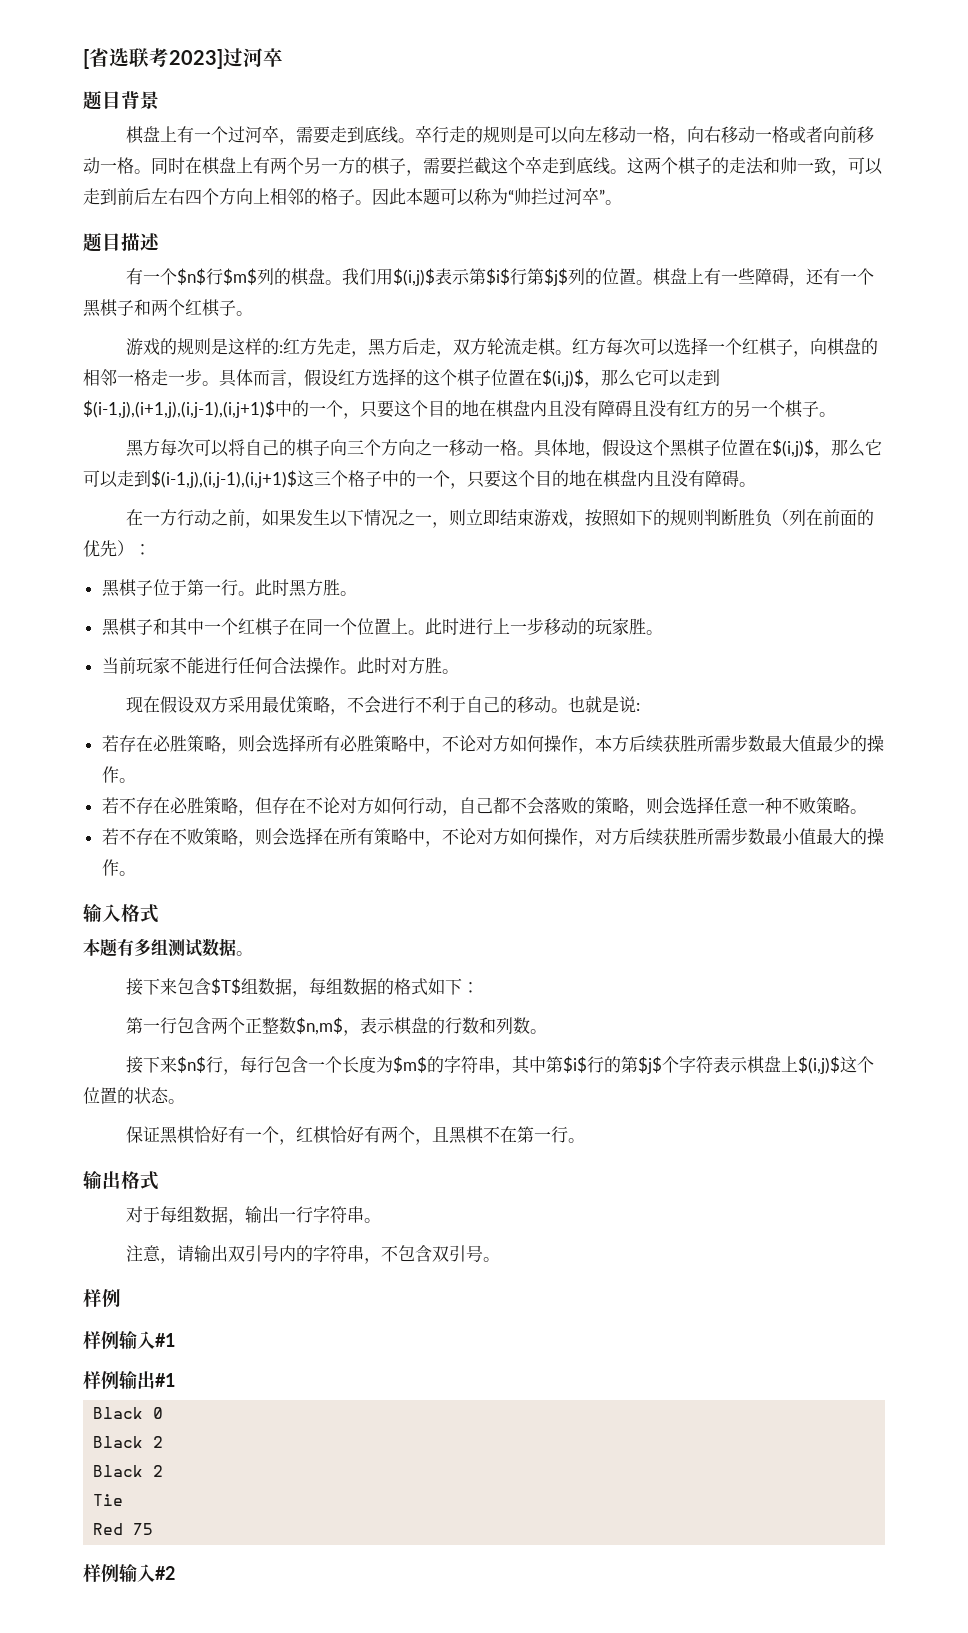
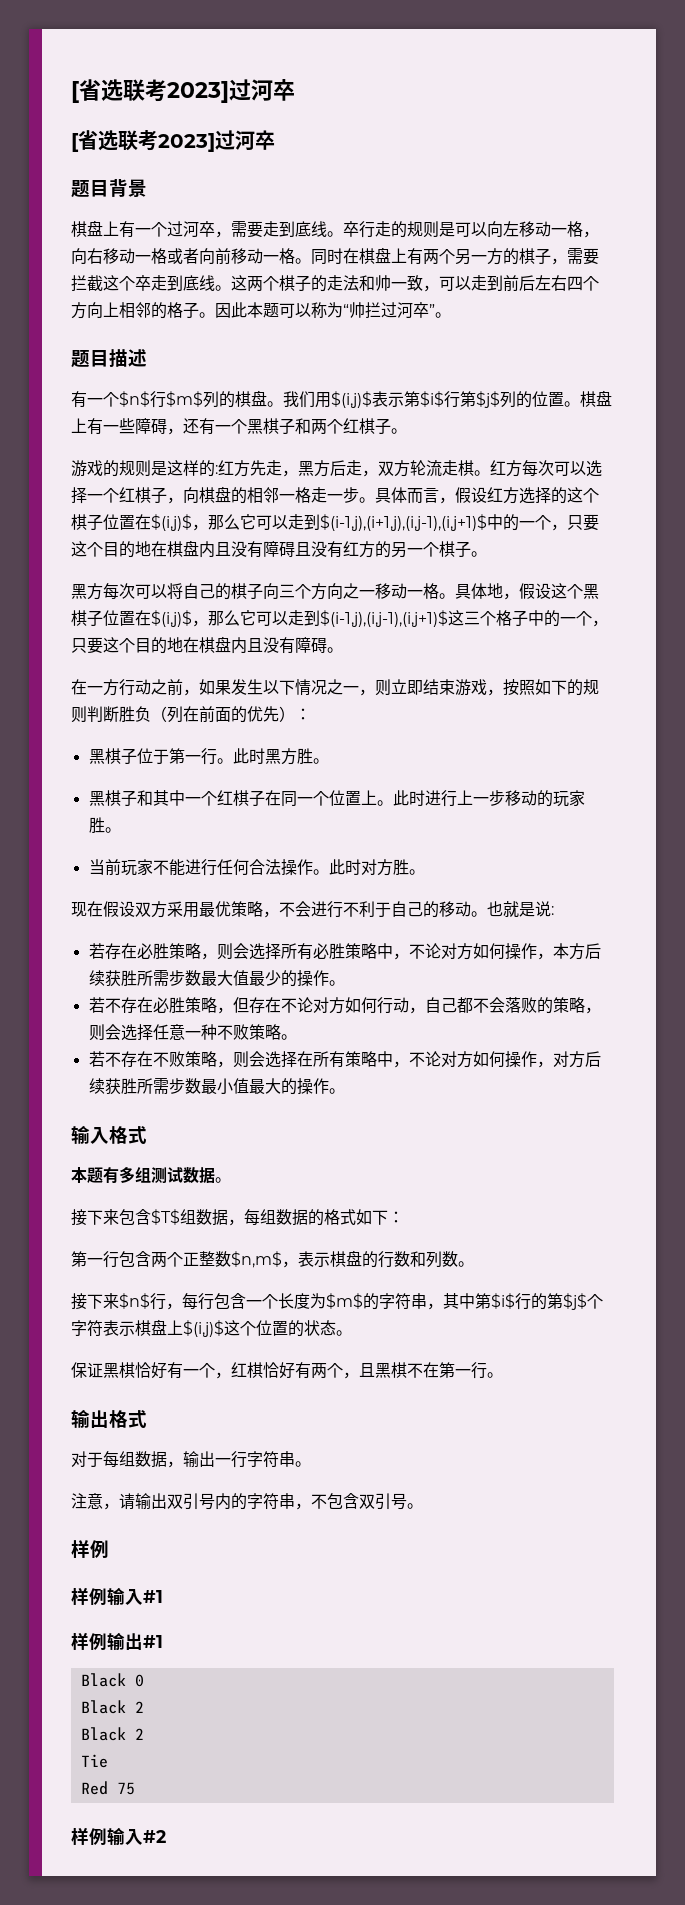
[83,48,283,69] [省选联考2023]过河卒 -> [71,79,295,103] [71,130,275,152] [省选联考2023]过河卒 // [省选联考2023]过河卒

